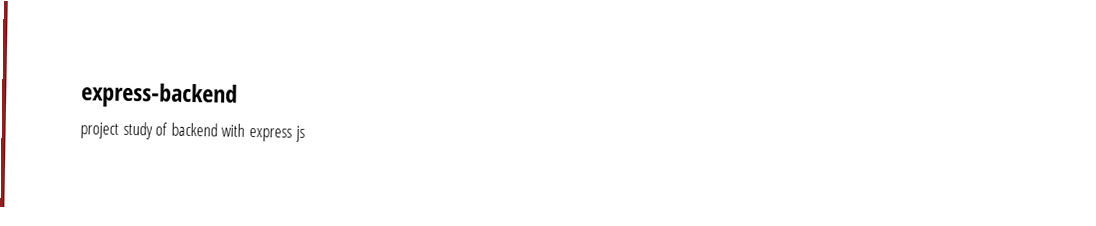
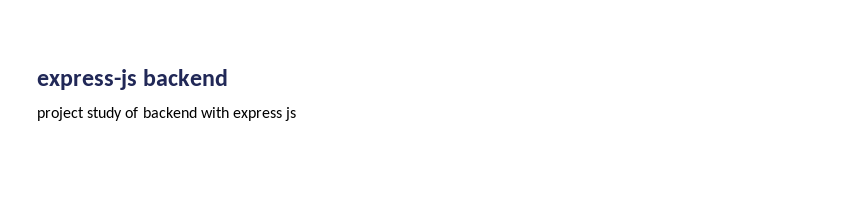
[81,82,238,109] express-backend -> [37,69,229,90] express-js backend

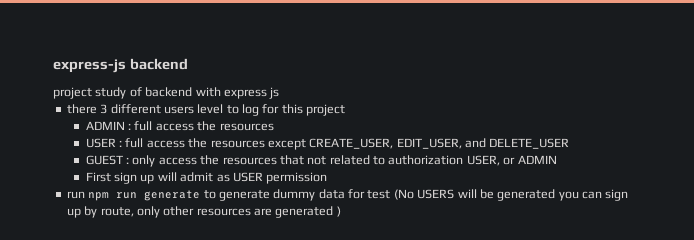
(297, 114) none -> [66,104,346,116] [85,121,274,131] [85,138,570,150] [85,155,557,167] [85,172,328,184] [66,189,629,201] [66,206,341,218] // there 3 different users level to log for this project // ADMIN : full access the resources // USER : full access the resources except CREATE_USER, EDIT_USER, and DELETE_USER // GUEST : only access the resources that not related to authorization USER, or ADMIN // First sign up will admit as USER permission // run npm run generate to generate dummy data for test (No USERS will be generated you can sign up by route, only other resources are generated )

